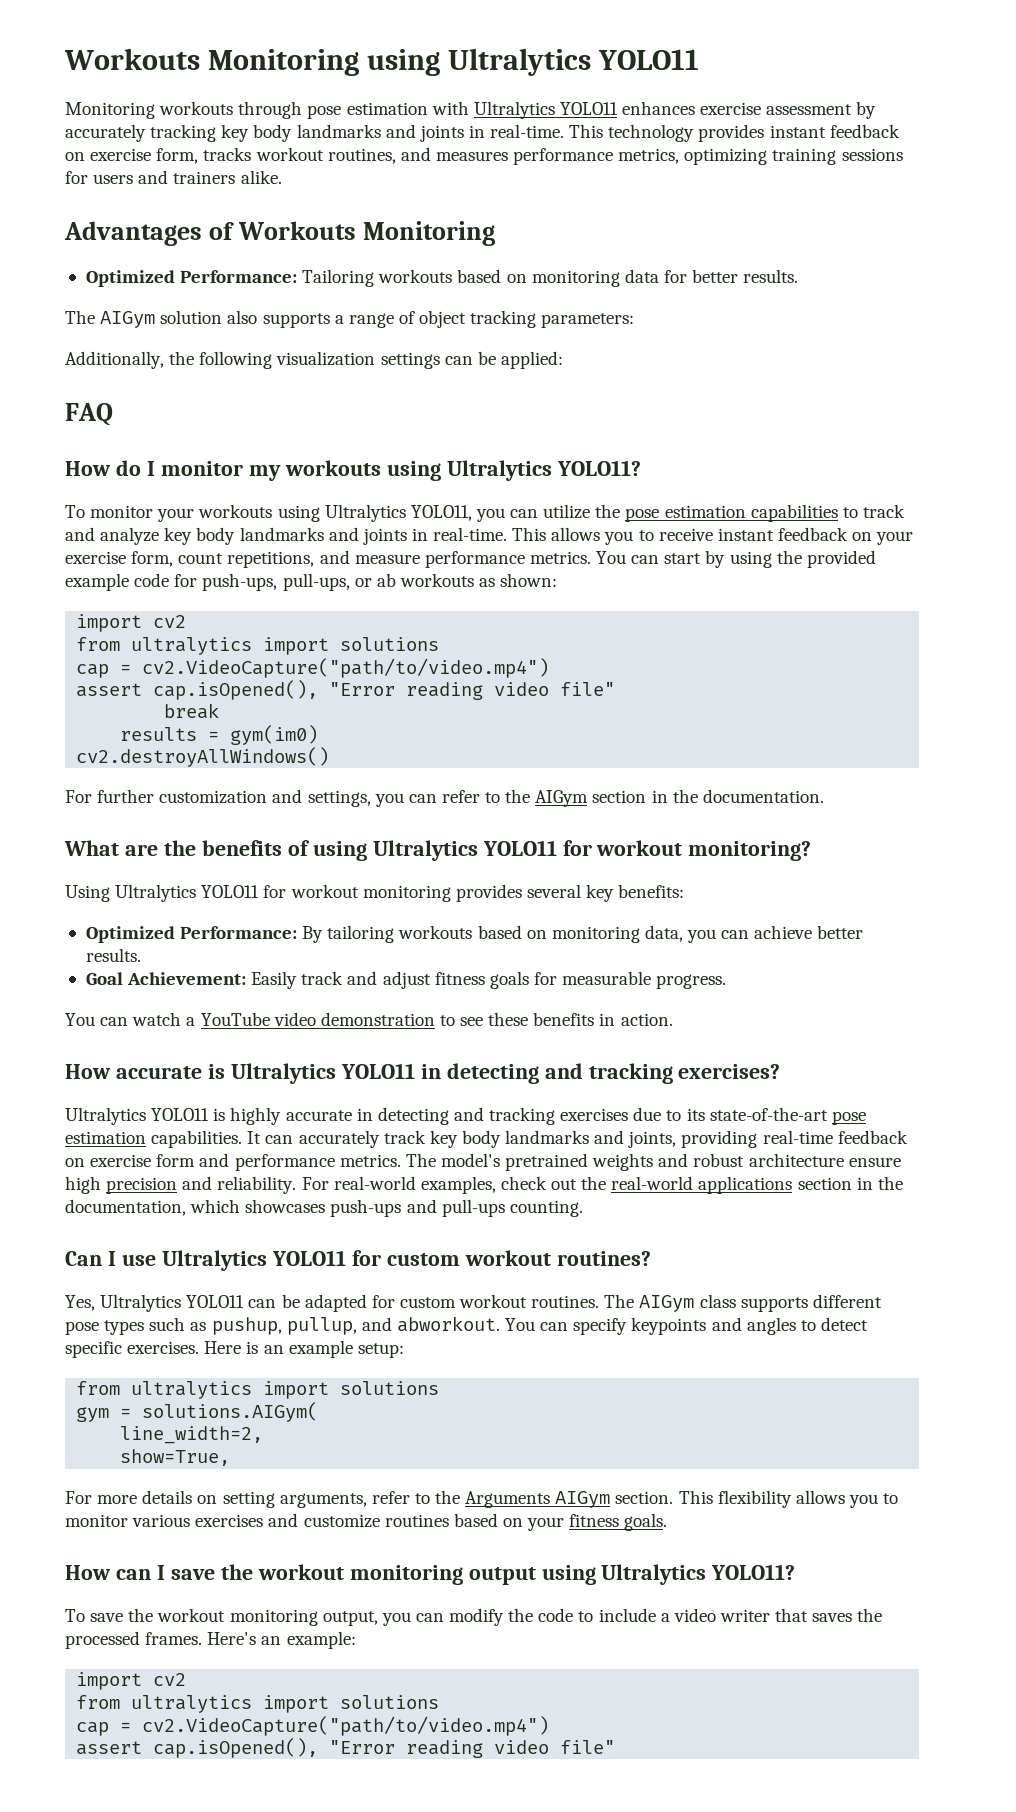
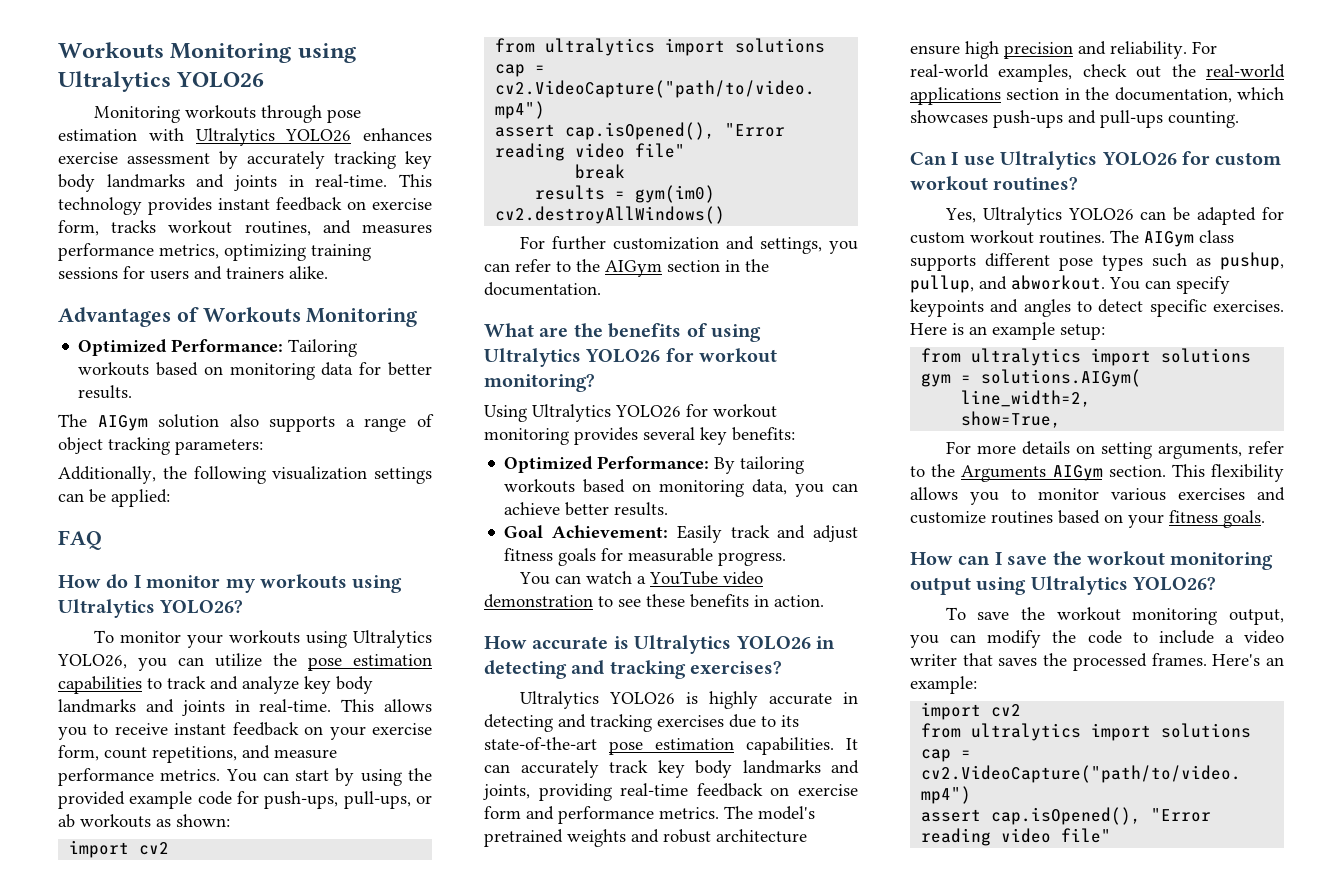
[597,49,699,70] YOLO11 -> [176,72,265,88] YOLO26
[559,102,618,115] YOLO11 -> [285,129,352,142] YOLO26
[556,460,641,476] YOLO11? -> [159,600,244,614] YOLO26?
[410,505,472,521] YOLO11, -> [57,654,127,669] YOLO26,
[482,840,557,856] YOLO11 -> [585,349,661,363] YOLO26
[201,885,260,898] YOLO11 -> [615,405,681,418] YOLO26
[340,1063,415,1079] YOLO11 -> [735,636,811,650] YOLO26
[151,1108,210,1121] YOLO11 -> [608,692,675,705] YOLO26
[271,1250,346,1266] YOLO11 -> [1101,152,1177,166] YOLO26
[186,1295,245,1308] YOLO11 -> [1067,208,1134,221] YOLO26
[711,1564,796,1580] YOLO11? -> [1132,577,1217,591] YOLO26?

